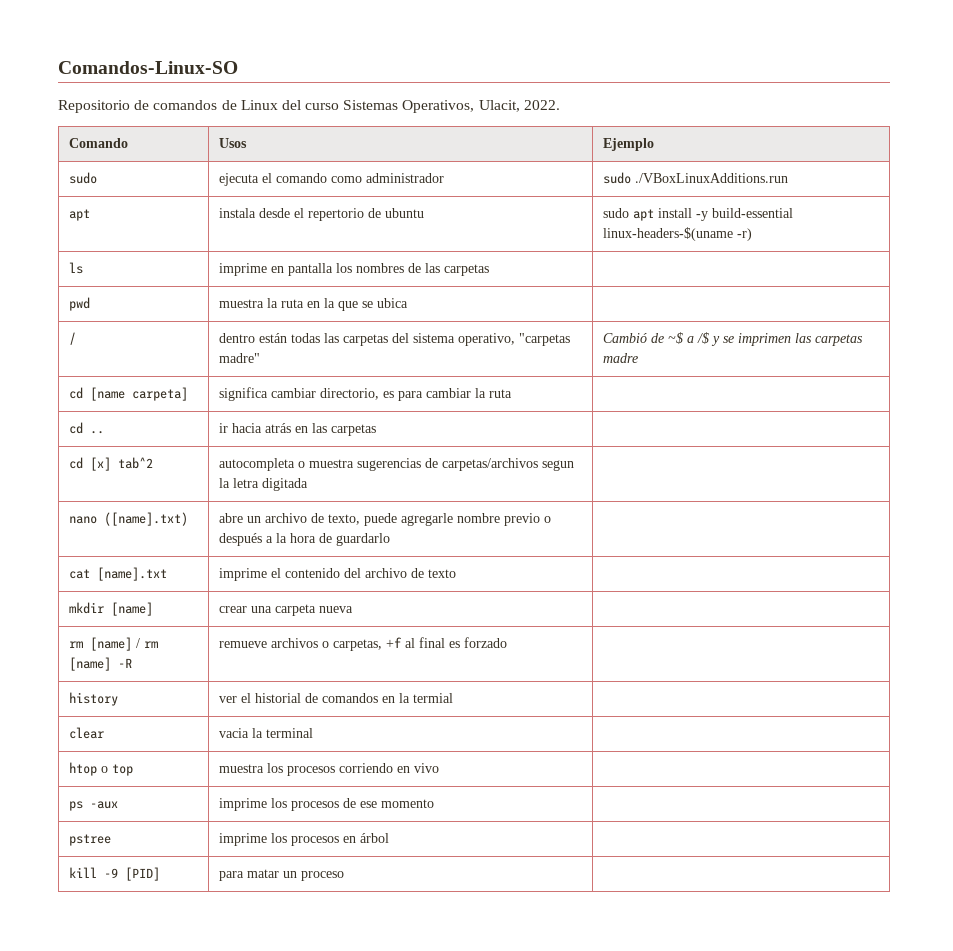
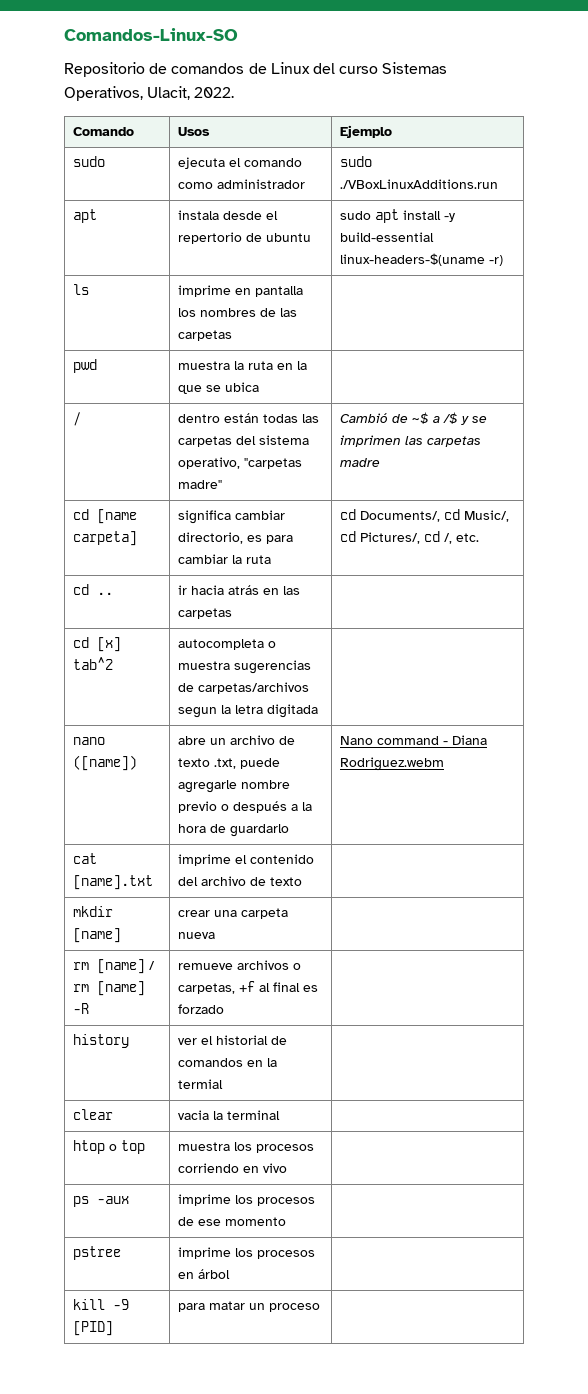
(512, 393) none -> [340,509,510,522] [340,531,480,544] cd Documents/, cd Music/, cd Pictures/, cd /, etc.
[103,512,188,526] ([name].txt) -> [73,755,138,771] ([name])
[327,514,360,525] texto, -> [178,758,237,769] texto .txt,
(390, 539) none -> [340,735,488,745] [340,757,445,771] Nano command - Diana Rodriguez.webm

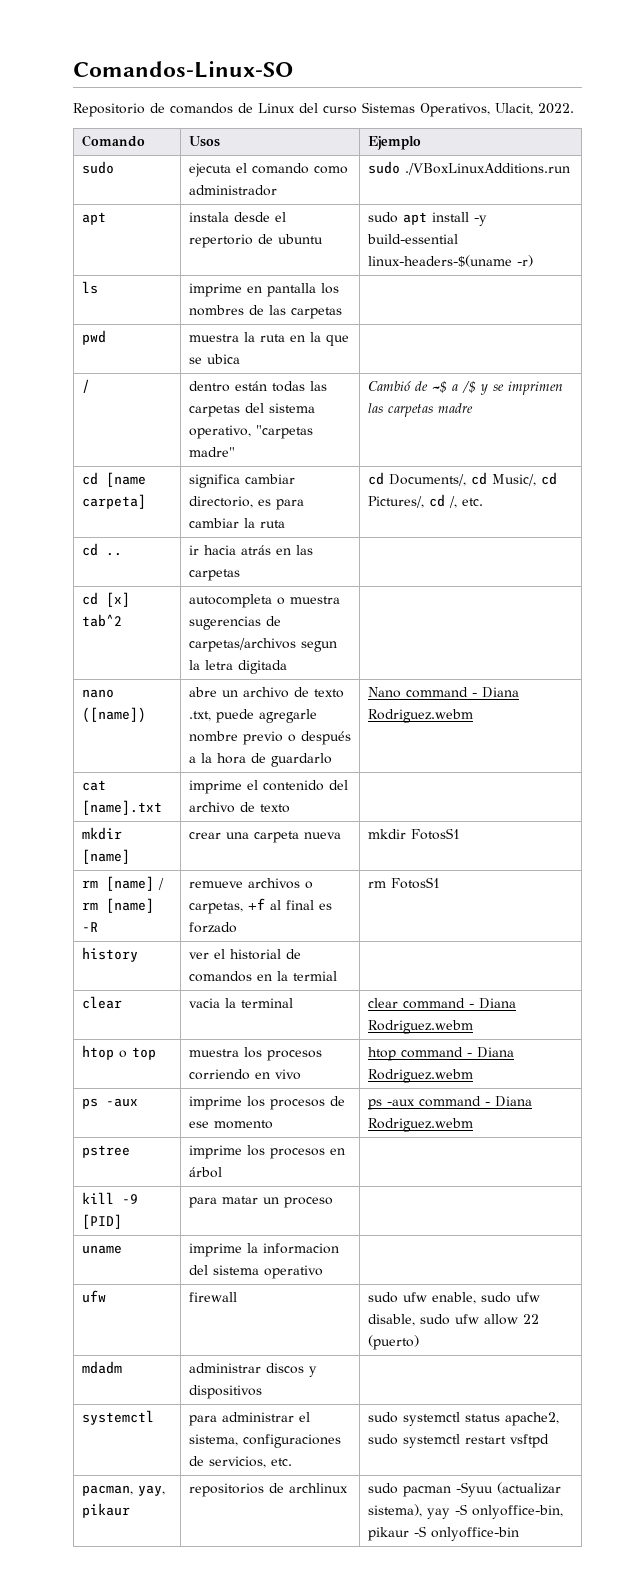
(216, 935) none -> [367,828,460,840] mkdir FotosS1
(225, 1009) none -> [367,877,440,889] rm FotosS1
(281, 1115) none -> [367,998,516,1009] [367,1020,473,1034] clear command - Diana Rodriguez.webm
(288, 1168) none -> [367,1047,514,1061] [367,1069,473,1083] htop command - Diana Rodriguez.webm
(287, 1221) none -> [367,1096,532,1110] [367,1118,473,1132] ps -aux command - Diana Rodriguez.webm
(321, 1307) none -> [81,1245,122,1254] [188,1243,339,1257] [188,1265,323,1279] [81,1290,106,1303] [188,1292,237,1302] [367,1292,540,1304] [367,1314,539,1326] [367,1335,419,1350] [81,1361,122,1374] [188,1363,317,1377] [188,1385,262,1399] [81,1410,154,1425] [188,1412,310,1426] [188,1434,341,1448] [188,1456,292,1468] [367,1412,559,1426] [367,1434,549,1448] [81,1485,165,1496] [81,1503,130,1518] [188,1483,348,1497] [367,1482,561,1497] [367,1504,563,1519] [367,1526,519,1541] // uname | imprime la informacion del sistema operativo | // ufw | firewall | sudo ufw enable, sudo ufw disable, sudo ufw allow 22 (puerto) // mdadm | administrar discos y dispositivos | // systemctl | para administrar el sistema, configuraciones de servicios, etc. | sudo systemctl status apache2, sudo systemctl restart vsftpd // pacman, yay, pikaur | repositorios de archlinux | sudo pacman -Syuu (actualizar sistema), yay -S onlyoffice-bin, pikaur -S onlyoffice-bin

